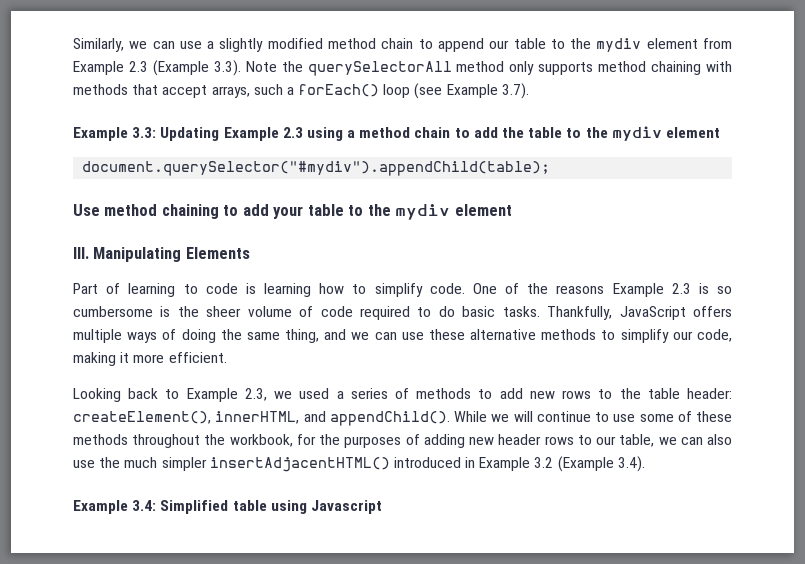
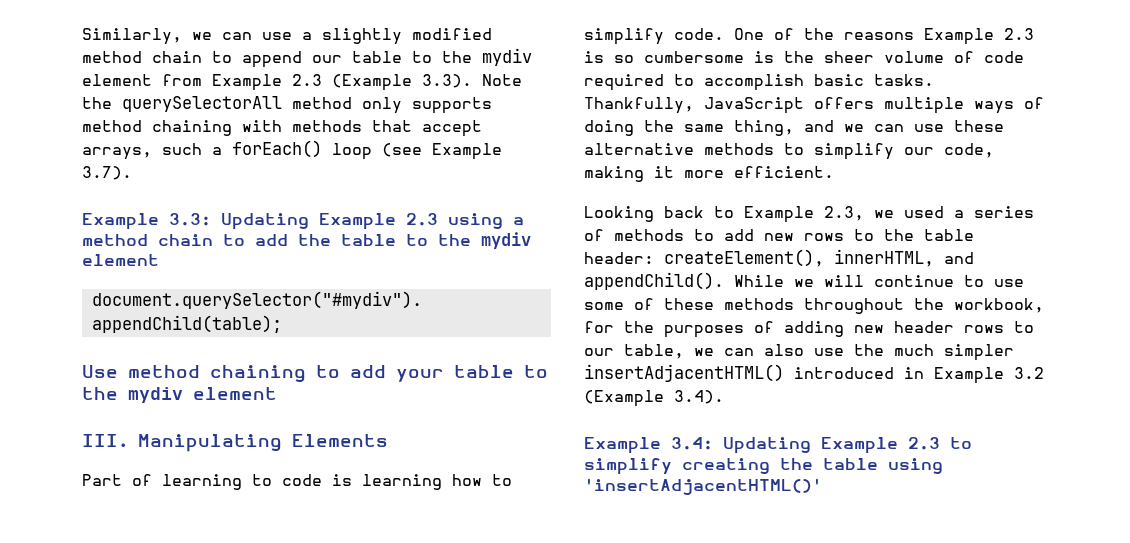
[438,306,455,317] do -> [704,74,804,91] accomplish
[160,500,229,514] Simplified -> [723,437,972,454] [584,458,813,475] Updating Example 2.3 to simplify creating the
[310,500,382,514] Javascript -> [584,478,822,495] 'insertAdjacentHTML()'

